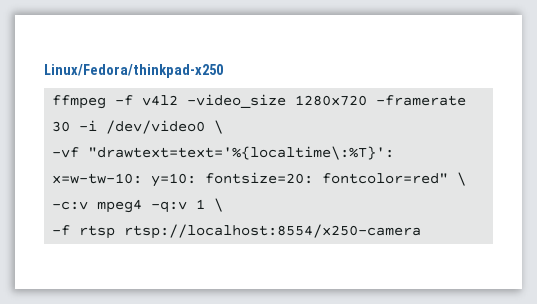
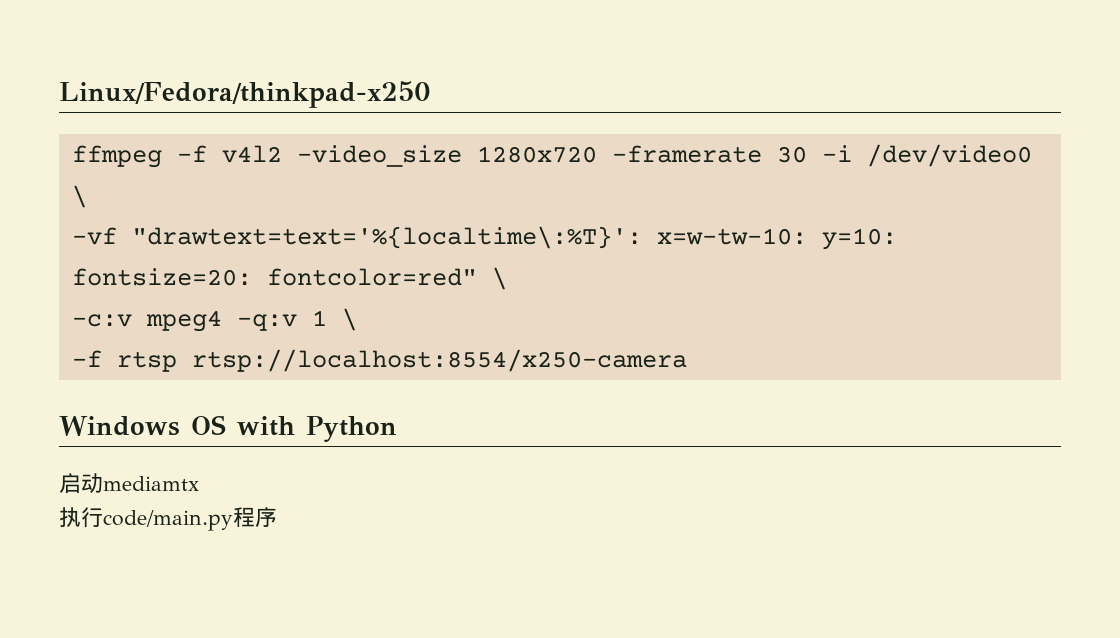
(421, 231) none -> [59,415,397,442] [59,473,199,494] [59,507,277,531] // Windows OS with Python // 启动mediamtx // 执行code/main.py程序

